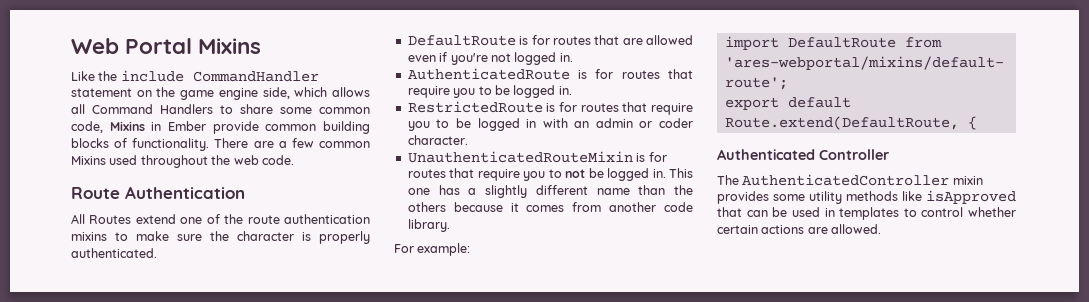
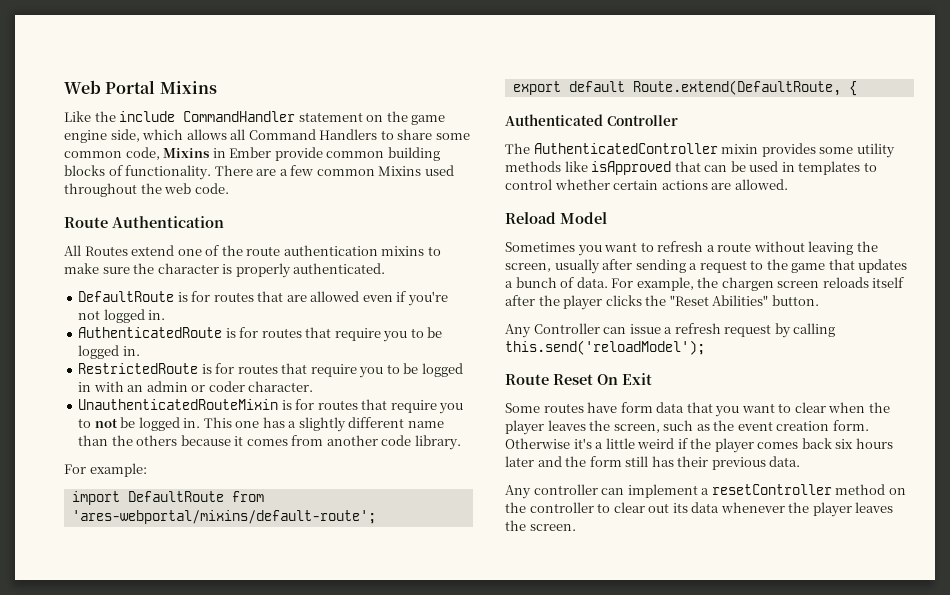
(882, 229) none -> [505,212,607,224] [505,241,878,256] [505,259,908,274] [505,277,905,291] [505,295,819,310] [505,323,836,338] [505,340,705,355] [505,373,652,385] [505,402,890,417] [505,420,869,435] [505,438,893,453] [505,456,801,470] [505,484,906,499] [505,502,894,517] [505,520,576,531] // Reload Model // Sometimes you want to refresh a route without leaving the screen, usually after sending a request to the game that updates a bunch of data. For example, the chargen screen reloads itself after the player clicks the "Reset Abilities" button. // Any Controller can issue a refresh request by calling this.send('reloadModel'); // Route Reset On Exit // Some routes have form data that you want to clear when the player leaves the screen, such as the event creation form. Otherwise it's a little weird if the player comes back six hours later and the form still has their previous data. // Any controller can implement a resetController method on the controller to clear out its data whenever the player leaves the screen.

